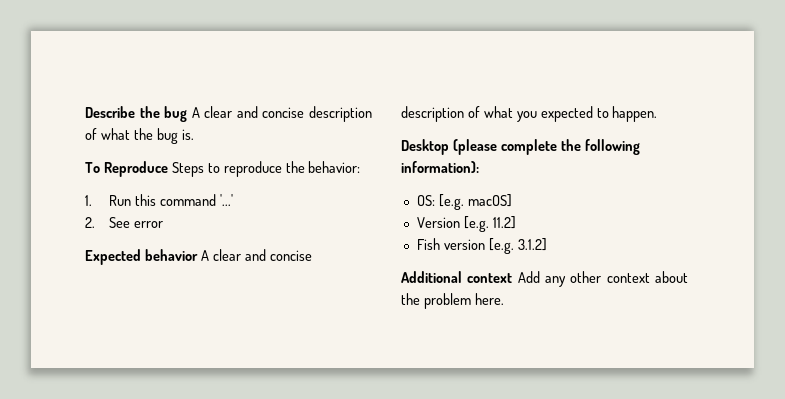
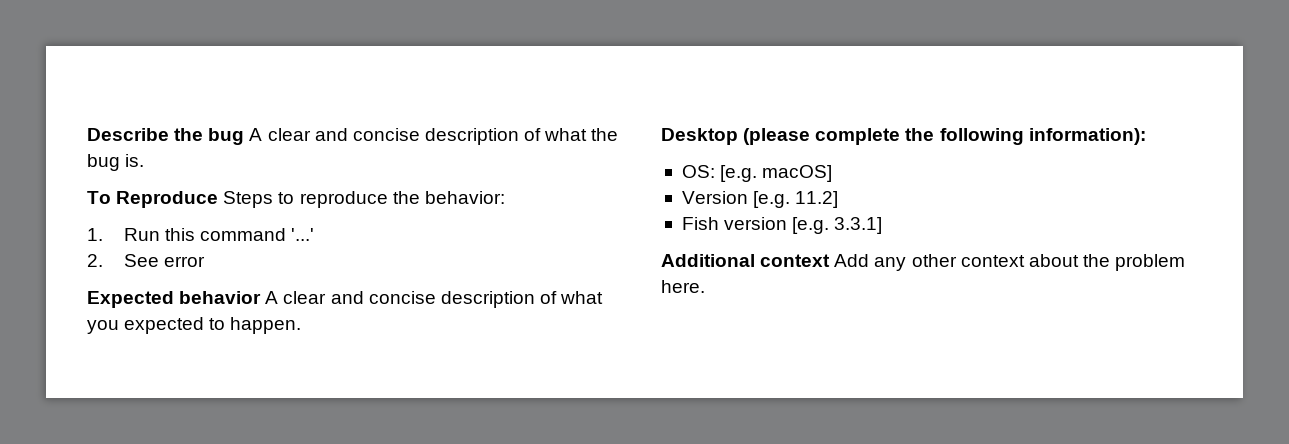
[517,238,547,251] 3.1.2] -> [834,217,883,234] 3.3.1]

